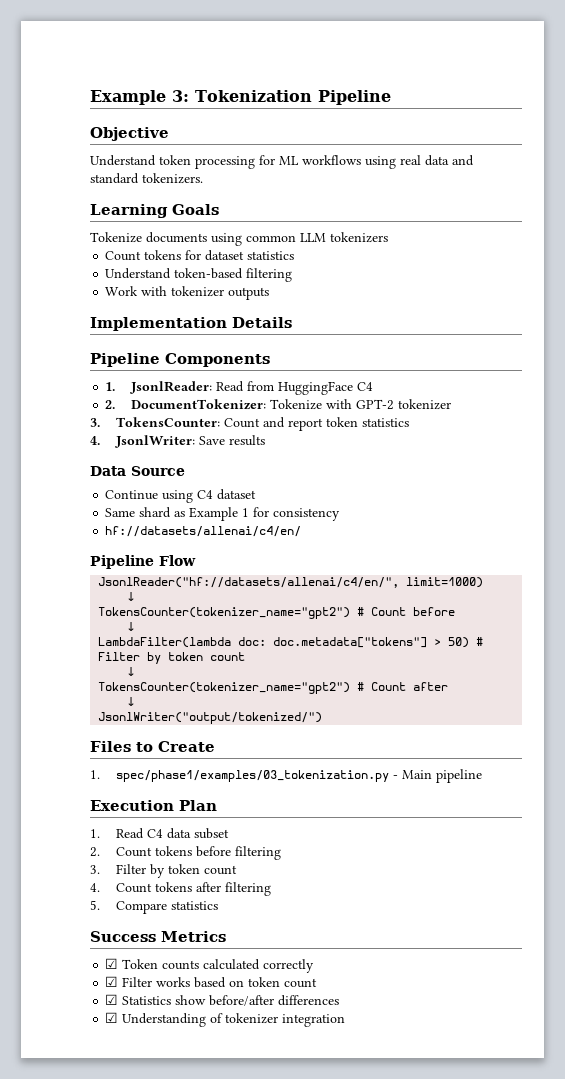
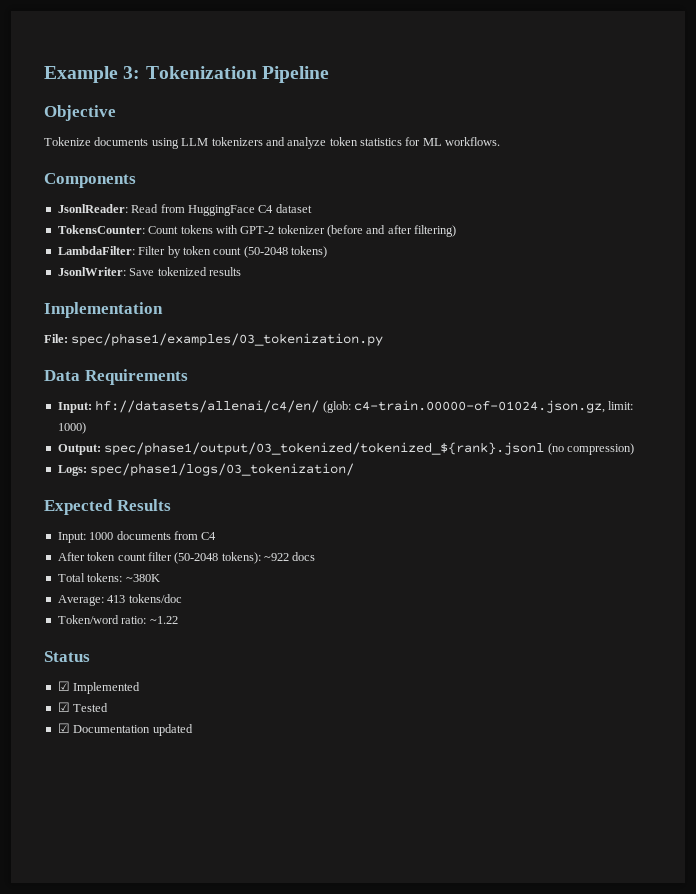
[90,155,474,169] [90,173,203,184] [90,204,219,218] // Understand token processing for ML workflows using real data and standard tokenizers. // Learning Goals -> (116, 113) none
[246,235,296,242] common -> (179, 143) none
[105,250,295,261] [105,268,293,282] [105,286,270,300] [90,317,292,331] [90,353,160,367] // Count tokens for dataset statistics // Understand token-based filtering // Work with tokenizer outputs // Implementation Details // Pipeline -> [265,137,501,149] and analyze token statistics for ML workflows. //
[105,382,116,391] 1. -> (136, 180) none
[105,399,323,410] // 2. DocumentTokenizer: Tokenize -> [275,204,312,213] [57,225,213,234] dataset // TokensCounter: Count tokens
[90,417,409,431] [90,435,265,448] [90,466,185,476] [105,489,257,503] [105,507,341,521] [105,526,302,537] [90,555,196,569] [98,577,484,588] [126,592,137,601] [98,607,456,619] [126,622,137,631] [98,637,484,648] [98,652,246,664] [126,667,137,676] [98,682,449,694] [126,697,137,706] [98,712,323,724] [90,741,215,752] [90,769,482,783] [90,800,217,811] [90,828,229,839] [90,846,281,860] [90,864,237,878] [90,882,271,896] [90,900,218,914] [90,931,226,942] [105,958,315,973] [105,976,318,988] [105,994,340,1006] [105,1012,346,1027] // 3. TokensCounter: Count and report token statistics // 4. JsonlWriter: Save results // Data Source // Continue using C4 dataset // Same shard as Example 1 for consistency // hf://datasets/allenai/c4/en/ // Pipeline Flow // JsonlReader("hf://datasets/allenai/c4/en/", limit=1000) // ↓ // TokensCounter(tokenizer_name="gpt2") # Count before // ↓ // LambdaFilter(lambda doc: doc.metadata["tokens"] > 50) # Filter by token count // ↓ // TokensCounter(tokenizer_name="gpt2") # Count after // ↓ // JsonlWriter("output/tokenized/") // Files to Create // 1. spec/phase1/examples/03_tokenization.py - Main pipeline // Execution Plan // 1. Read C4 data subset // 2. Count tokens before filtering // 3. Filter by token count // 4. Count tokens after filtering // 5. Compare statistics // Success Metrics // ☑ Token counts calculated correctly // ☑ Filter works based on token count // ☑ Statistics show before/after differences // ☑ Understanding of tokenizer integration -> [327,225,457,237] [57,246,327,258] [57,267,241,276] [44,302,163,318] [44,333,384,346] [44,369,188,385] [57,400,634,413] [57,422,86,434] [57,442,634,455] [57,463,355,476] [44,499,171,515] [57,531,217,543] [57,552,316,564] [57,573,160,582] [57,594,182,606] [57,615,178,624] [44,651,90,662] [57,681,141,694] [57,702,109,712] [57,723,193,736] (before and after filtering) // LambdaFilter: Filter by token count (50-2048 tokens) // JsonlWriter: Save tokenized results // Implementation // File: spec/phase1/examples/03_tokenization.py // Data Requirements // Input: hf://datasets/allenai/c4/en/ (glob: c4-train.00000-of-01024.json.gz, limit: 1000) // Output: spec/phase1/output/03_tokenized/tokenized_${rank}.jsonl (no compression) // Logs: spec/phase1/logs/03_tokenization/ // Expected Results // Input: 1000 documents from C4 // After token count filter (50-2048 tokens): ~922 docs // Total tokens: ~380K // Average: 413 tokens/doc // Token/word ratio: ~1.22 // Status // ☑ Implemented // ☑ Tested // ☑ Documentation updated

